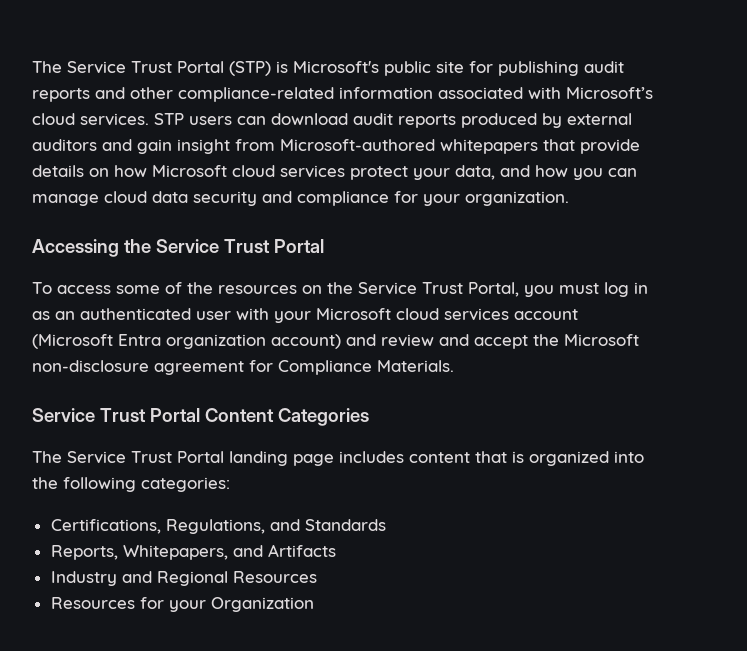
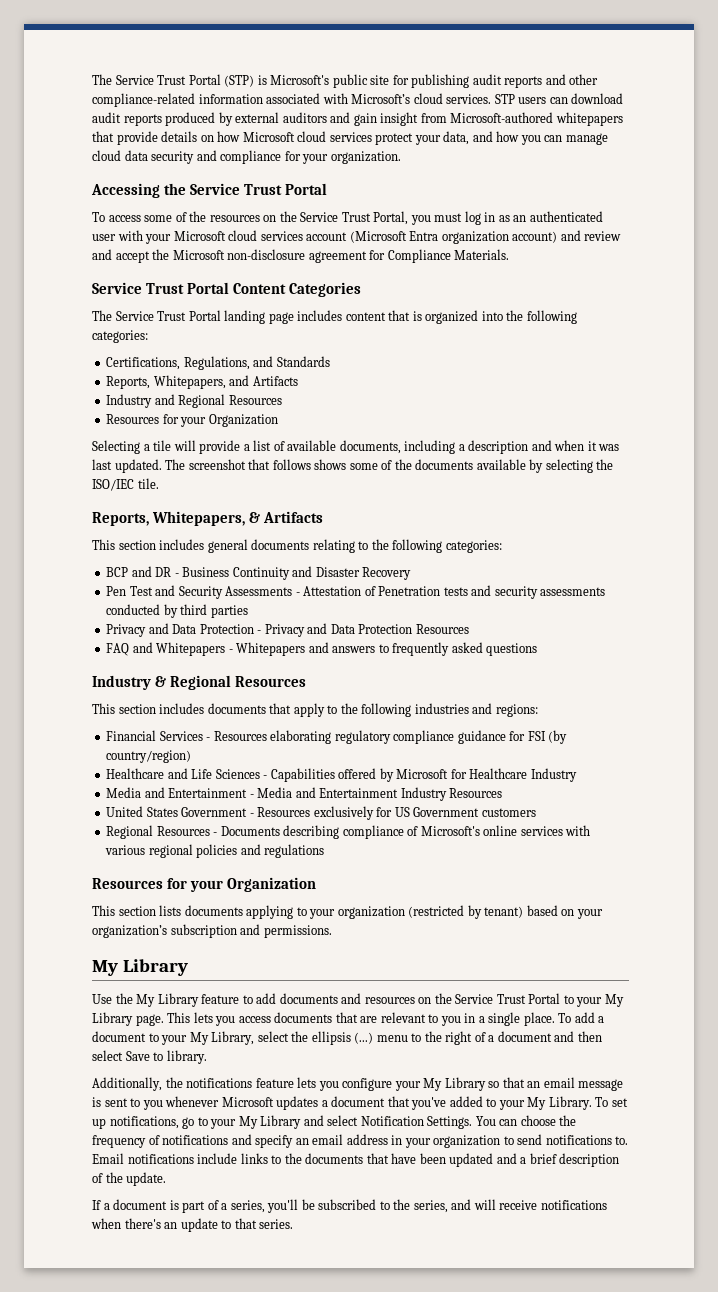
(314, 604) none -> [92,440,620,454] [92,459,614,473] [92,478,159,491] [92,511,323,526] [92,539,502,553] [106,566,412,580] [106,585,606,599] [106,604,248,618] [106,623,469,637] [106,642,538,656] [92,675,306,690] [92,703,538,717] [106,730,568,744] [106,750,192,763] [106,768,577,782] [106,787,503,801] [106,806,536,820] [106,825,591,839] [105,844,325,858] [92,877,316,892] [92,905,603,919] [92,924,332,938] [92,959,188,976] [92,993,624,1007] [92,1012,605,1026] [92,1031,602,1045] [92,1050,207,1064] [92,1077,624,1091] [92,1096,628,1110] [92,1115,577,1129] [92,1134,629,1148] [92,1153,620,1167] [92,1172,167,1186] [92,1199,607,1213] [91,1218,294,1232] // Selecting a tile will provide a list of available documents, including a description and when it was last updated. The screenshot that follows shows some of the documents available by selecting the ISO/IEC tile. // Reports, Whitepapers, & Artifacts // This section includes general documents relating to the following categories: // BCP and DR - Business Continuity and Disaster Recovery // Pen Test and Security Assessments - Attestation of Penetration tests and security assessments conducted by third parties // Privacy and Data Protection - Privacy and Data Protection Resources // FAQ and Whitepapers - Whitepapers and answers to frequently asked questions // Industry & Regional Resources // This section includes documents that apply to the following industries and regions: // Financial Services - Resources elaborating regulatory compliance guidance for FSI (by country/region) // Healthcare and Life Sciences - Capabilities offered by Microsoft for Healthcare Industry // Media and Entertainment - Media and Entertainment Industry Resources // United States Government - Resources exclusively for US Government customers // Regional Resources - Documents describing compliance of Microsoft's online services with various regional policies and regulations // Resources for your Organization // This section lists documents applying to your organization (restricted by tenant) based on your organization’s subscription and permissions. // My Library // Use the My Library feature to add documents and resources on the Service Trust Portal to your My Library page. This lets you access documents that are relevant to you in a single place. To add a document to your My Library, select the ellipsis (...) menu to the right of a document and then select Save to library. // Additionally, the notifications feature lets you configure your My Library so that an email message is sent to you whenever Microsoft updates a document that you've added to your My Library. To set up notifications, go to your My Library and select Notification Settings. You can choose the frequency of notifications and specify an email address in your organization to send notifications to. Email notifications include links to the documents that have been updated and a brief description of the update. // If a document is part of a series, you'll be subscribed to the series, and will receive notifications when there's an update to that series.

